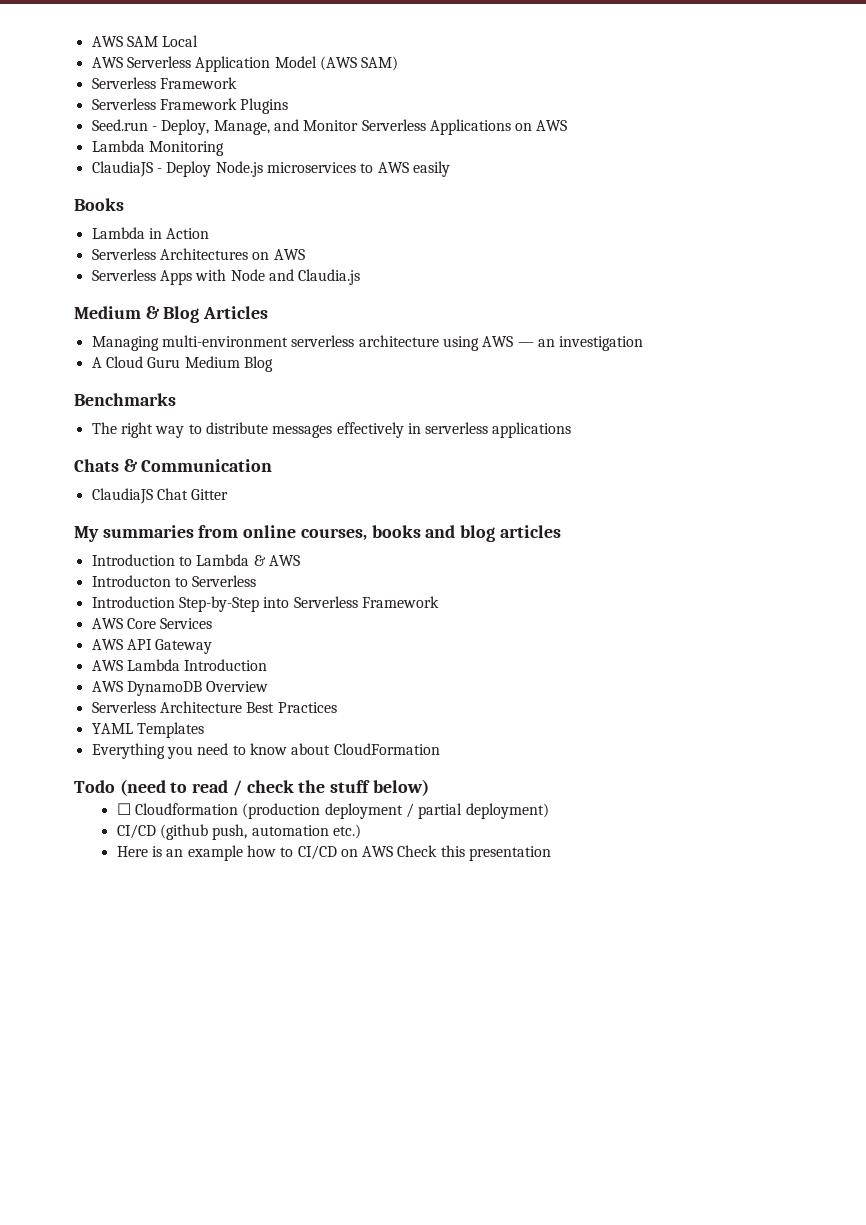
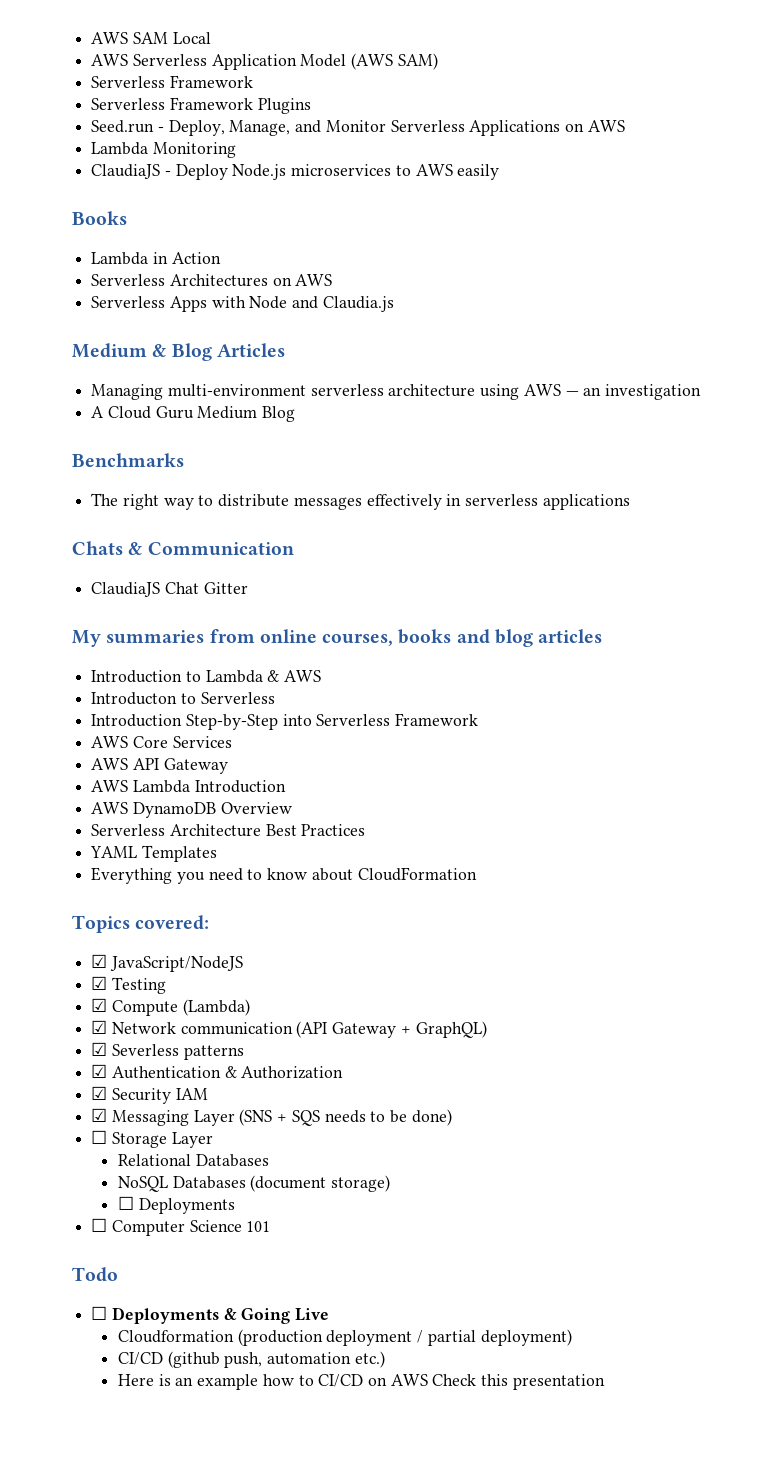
[74,779,429,796] [116,803,131,815] Todo (need to read / check the stuff below) // ☐ -> [72,915,210,933] [91,954,243,972] [91,976,166,994] [91,998,250,1016] [91,1020,487,1038] [91,1042,244,1060] [91,1064,344,1079] [91,1086,208,1104] [91,1108,452,1126] [91,1130,213,1148] [117,1154,269,1167] [117,1175,391,1192] [117,1196,235,1214] [91,1218,271,1236] [72,1267,118,1282] [91,1306,330,1324] Topics covered: // ☑ JavaScript/NodeJS // ☑ Testing // ☑ Compute (Lambda) // ☑ Network communication (API Gateway + GraphQL) // ☑ Severless patterns // ☑ Authentication & Authorization // ☑ Security IAM // ☑ Messaging Layer (SNS + SQS needs to be done) // ☐ Storage Layer // Relational Databases // NoSQL Databases (document storage) // ☐ Deployments // ☐ Computer Science 101 // Todo // ☐ Deployments & Going Live //

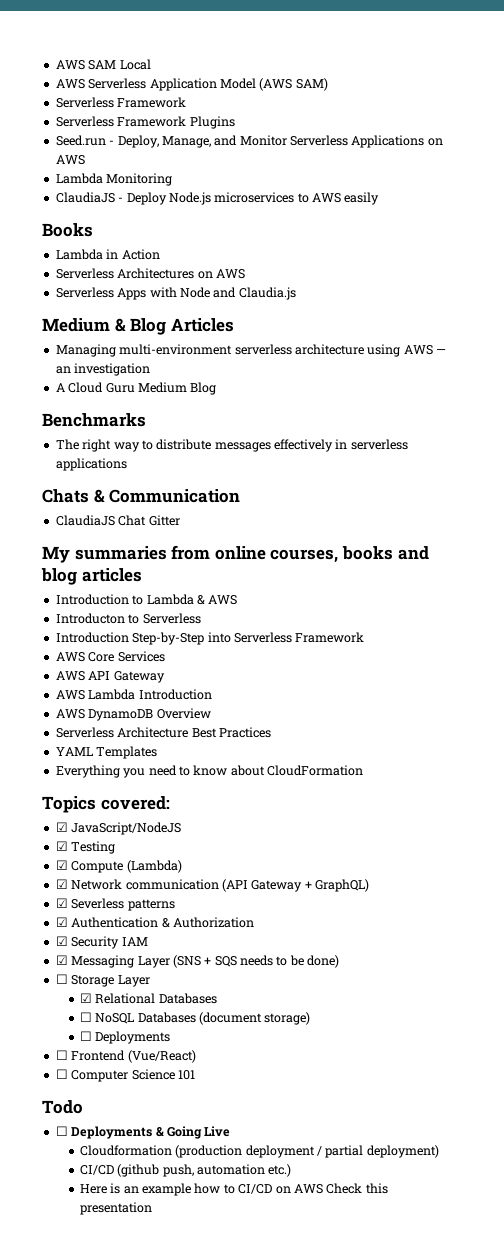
(213, 1140) none -> [79,993,92,1003] ☑
(269, 1160) none -> [79,1012,92,1022] ☐
(235, 1206) none -> [55,1050,196,1063] // ☐ Frontend (Vue/React)

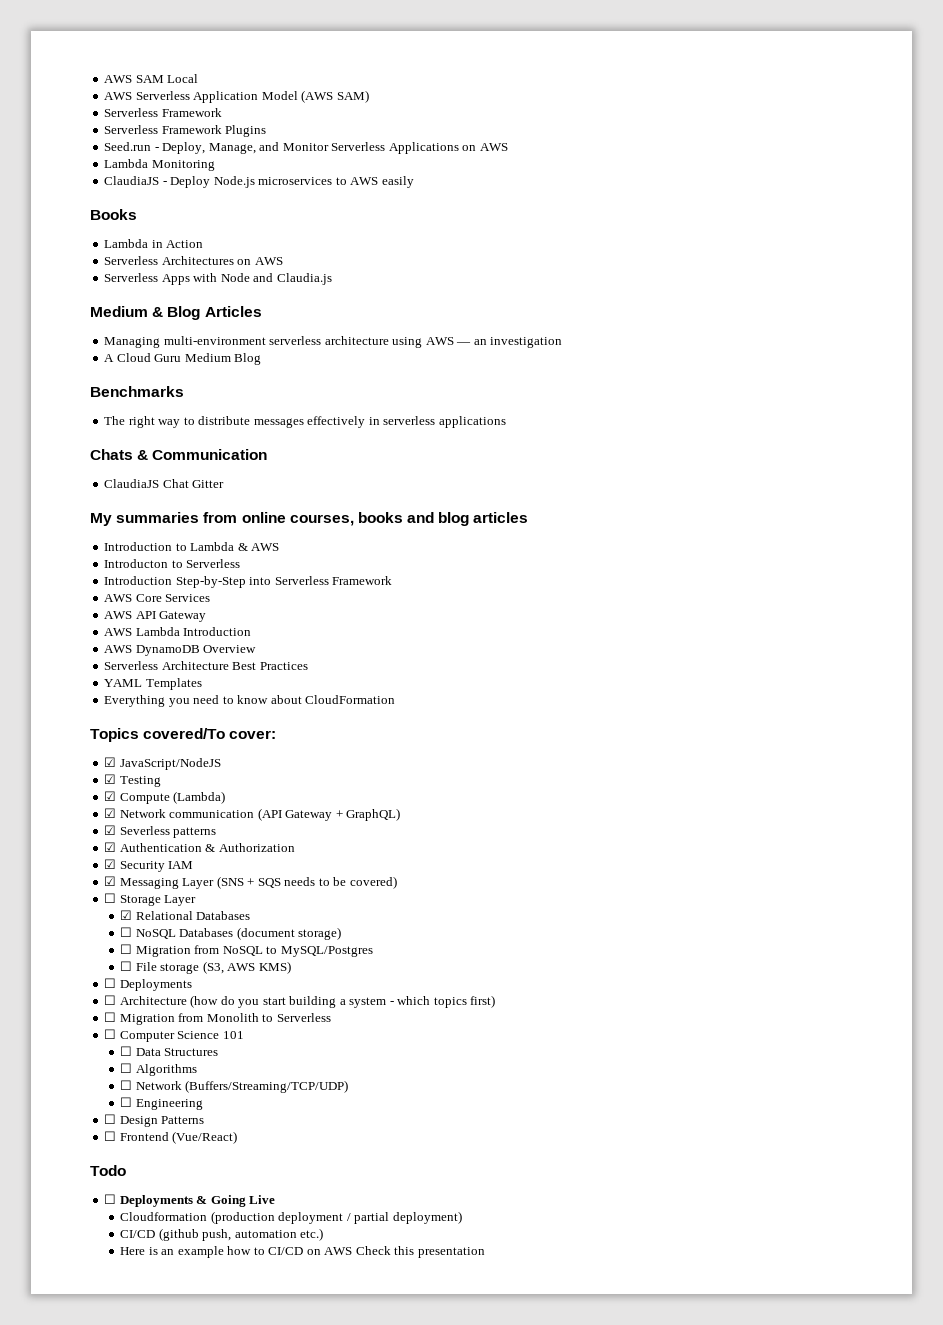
[100,796,170,810] covered: -> [143,728,277,739] covered/To cover:
[307,955,340,968] done) -> [349,876,397,889] covered)
[95,1031,171,1044] [55,1050,196,1063] [55,1069,195,1082] Deployments // ☐ Frontend (Vue/React) // ☐ Computer Science 101 -> [135,945,373,957] [120,961,291,974] [104,978,192,991] [104,995,496,1008] [104,1012,331,1025] [104,1029,244,1042] [120,1046,219,1056] [120,1063,197,1076] [120,1080,349,1093] [120,1097,203,1110] [104,1114,205,1127] [104,1131,238,1144] Migration from NoSQL to MySQL/Postgres // ☐ File storage (S3, AWS KMS) // ☐ Deployments // ☐ Architecture (how do you start building a system - which topics first) // ☐ Migration from Monolith to Serverless // ☐ Computer Science 101 // ☐ Data Structures // ☐ Algorithms // ☐ Network (Buffers/Streaming/TCP/UDP) // ☐ Engineering // ☐ Design Patterns // ☐ Frontend (Vue/React)

